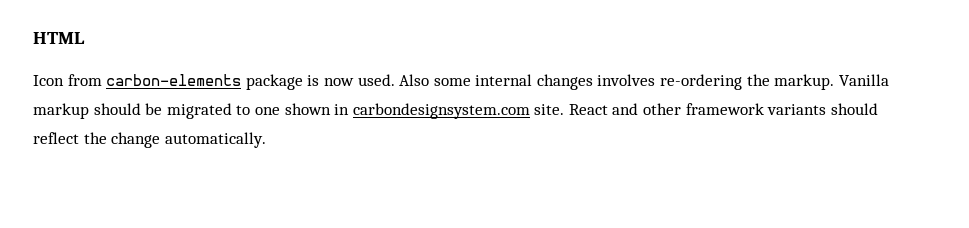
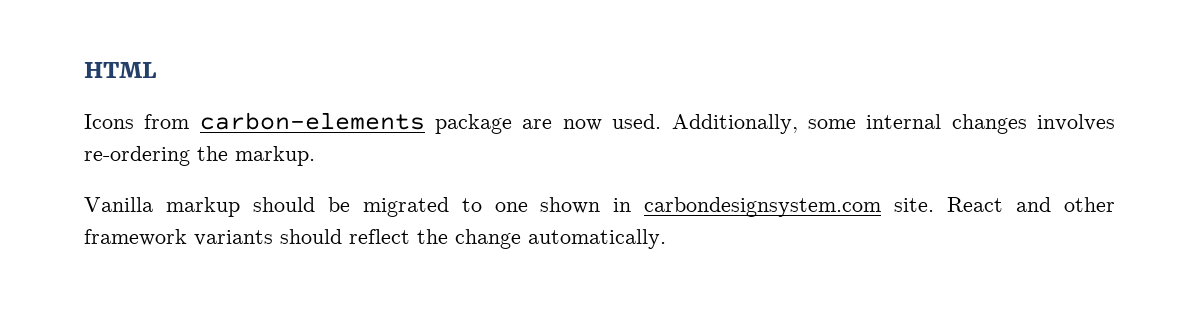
[33,75,64,86] Icon -> [84,114,134,129] Icons
[307,75,320,86] is -> [522,119,553,129] are
[399,74,430,86] Also -> [671,114,798,134] Additionally,
(835, 82) none -> (315, 156) //

